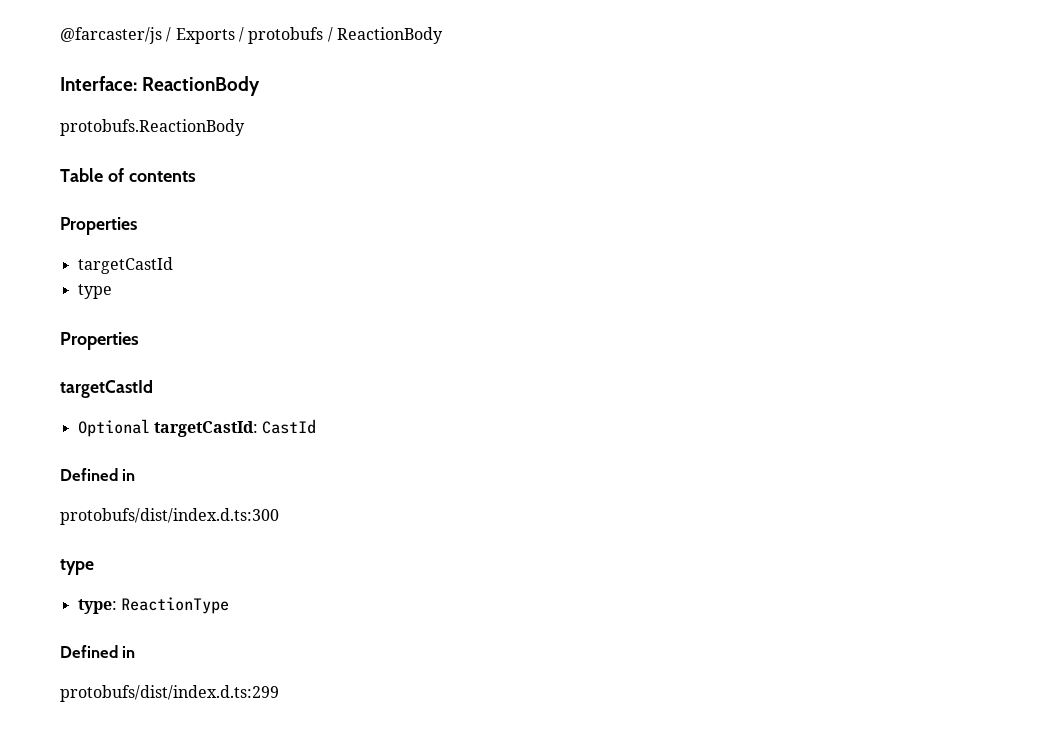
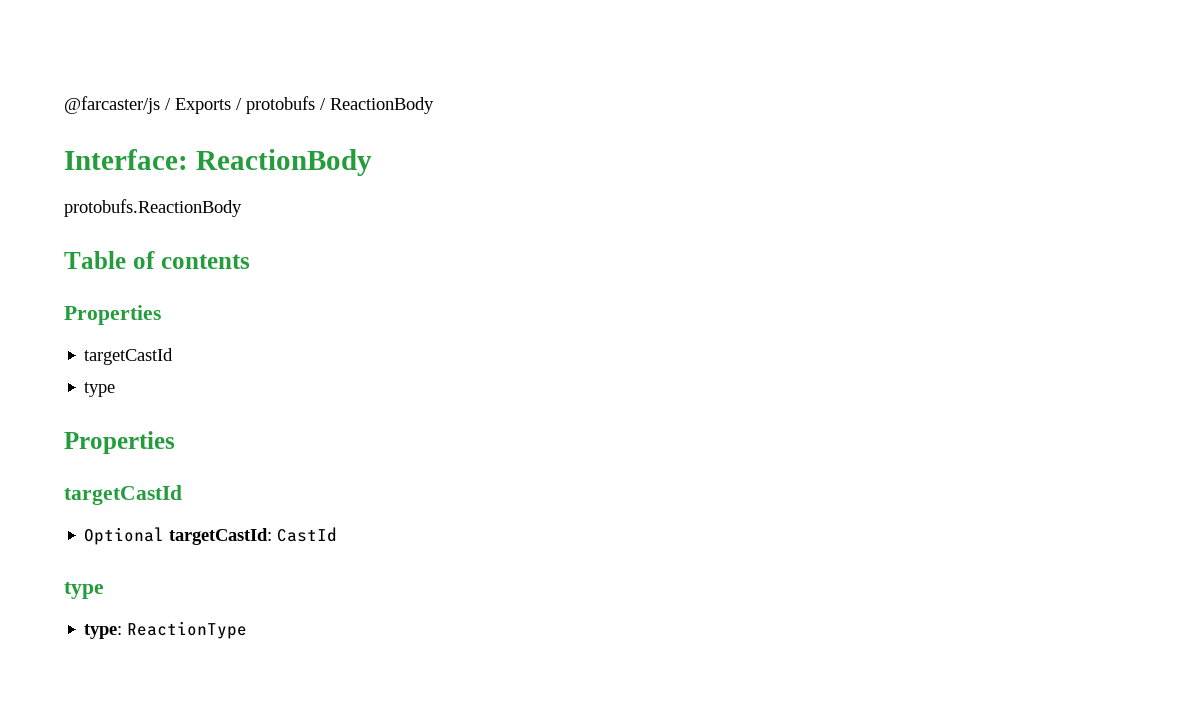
[60,468,136,481] [60,508,279,525] // Defined in // protobufs/dist/index.d.ts:300 -> (338, 534) none
[60,645,136,658] [60,685,279,702] // Defined in // protobufs/dist/index.d.ts:299 -> (248, 630) none

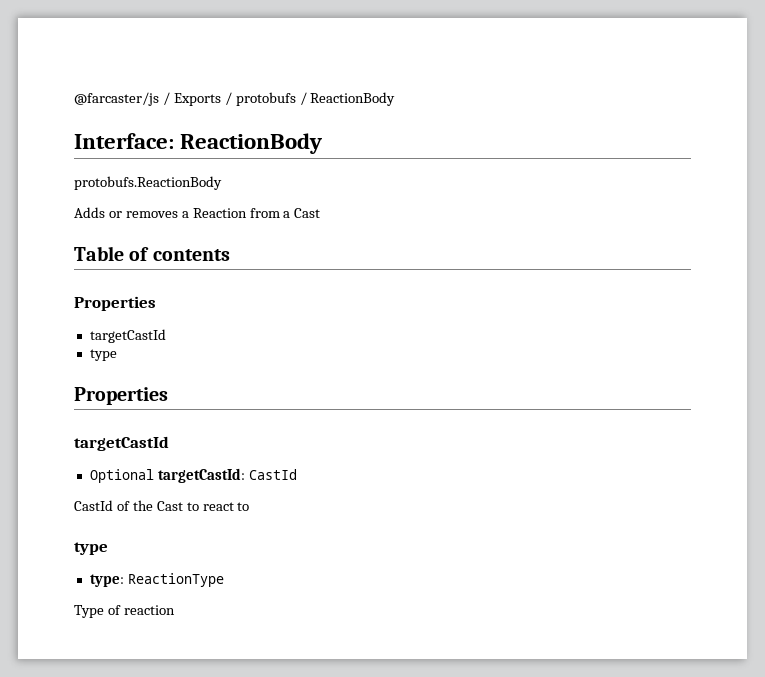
(242, 208) none -> [74,207,321,218] // Adds or removes a Reaction from a Cast
(338, 534) none -> [74,500,250,511] // CastId of the Cast to react to
(248, 630) none -> [74,605,175,618] // Type of reaction

